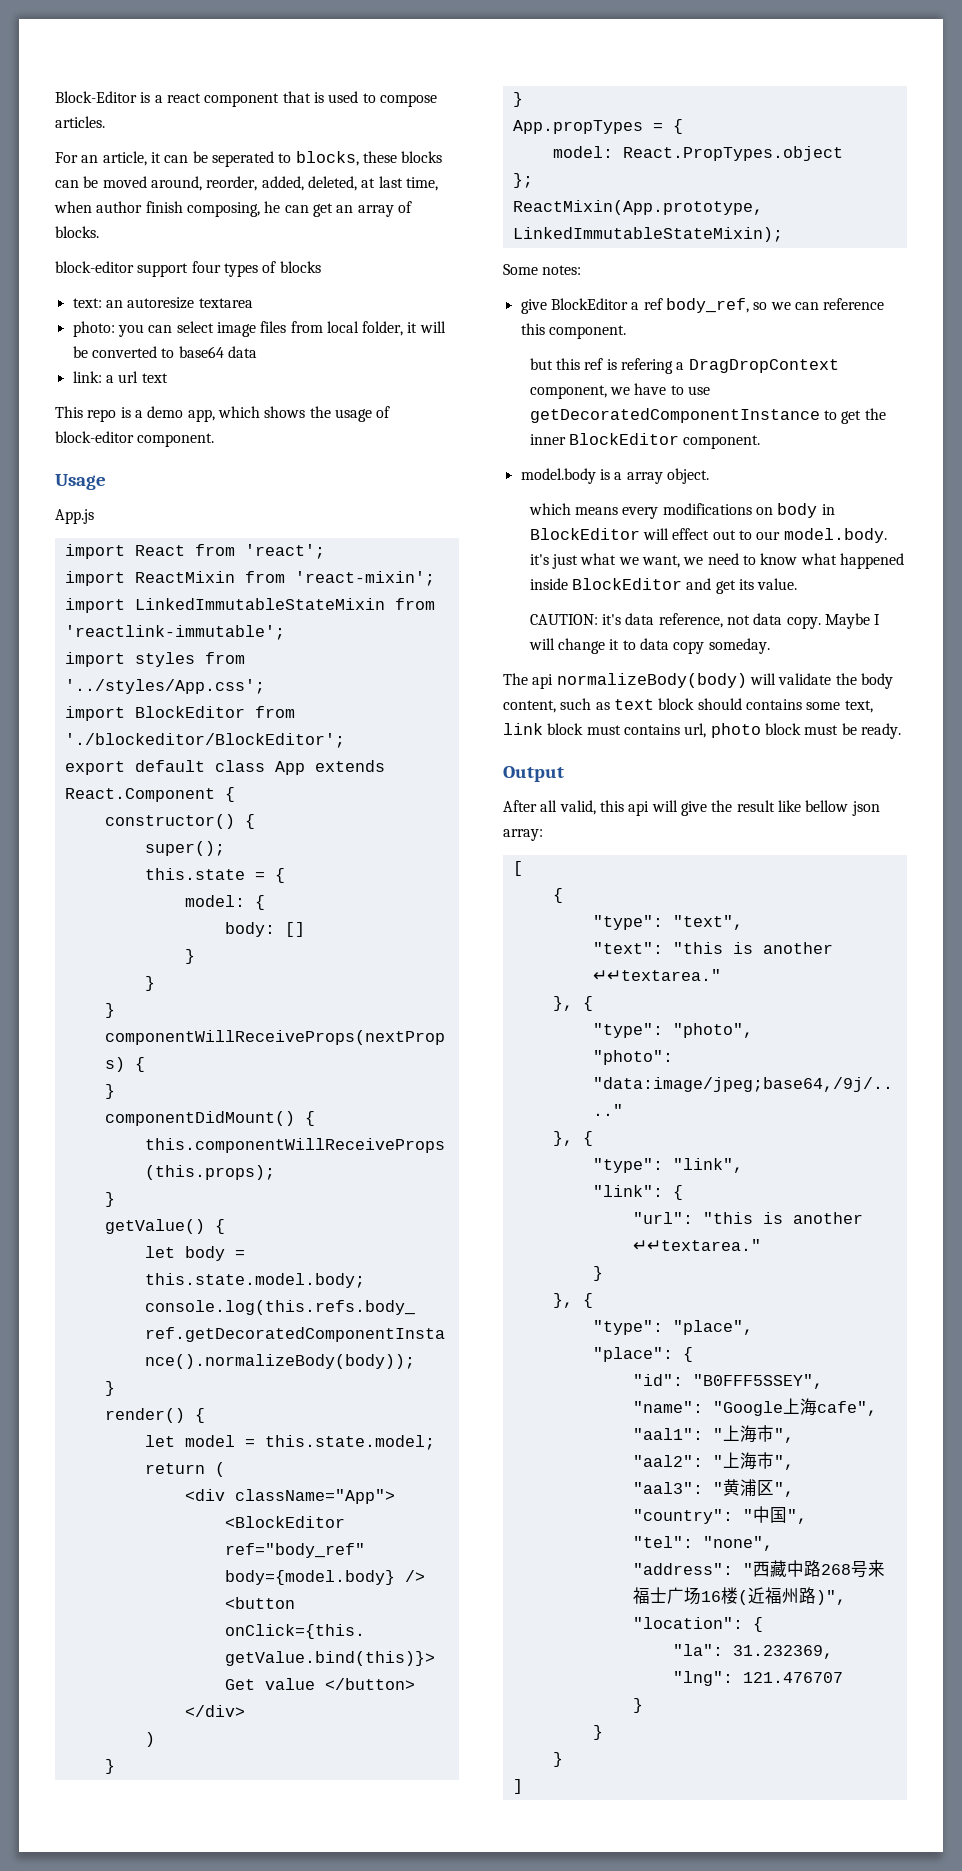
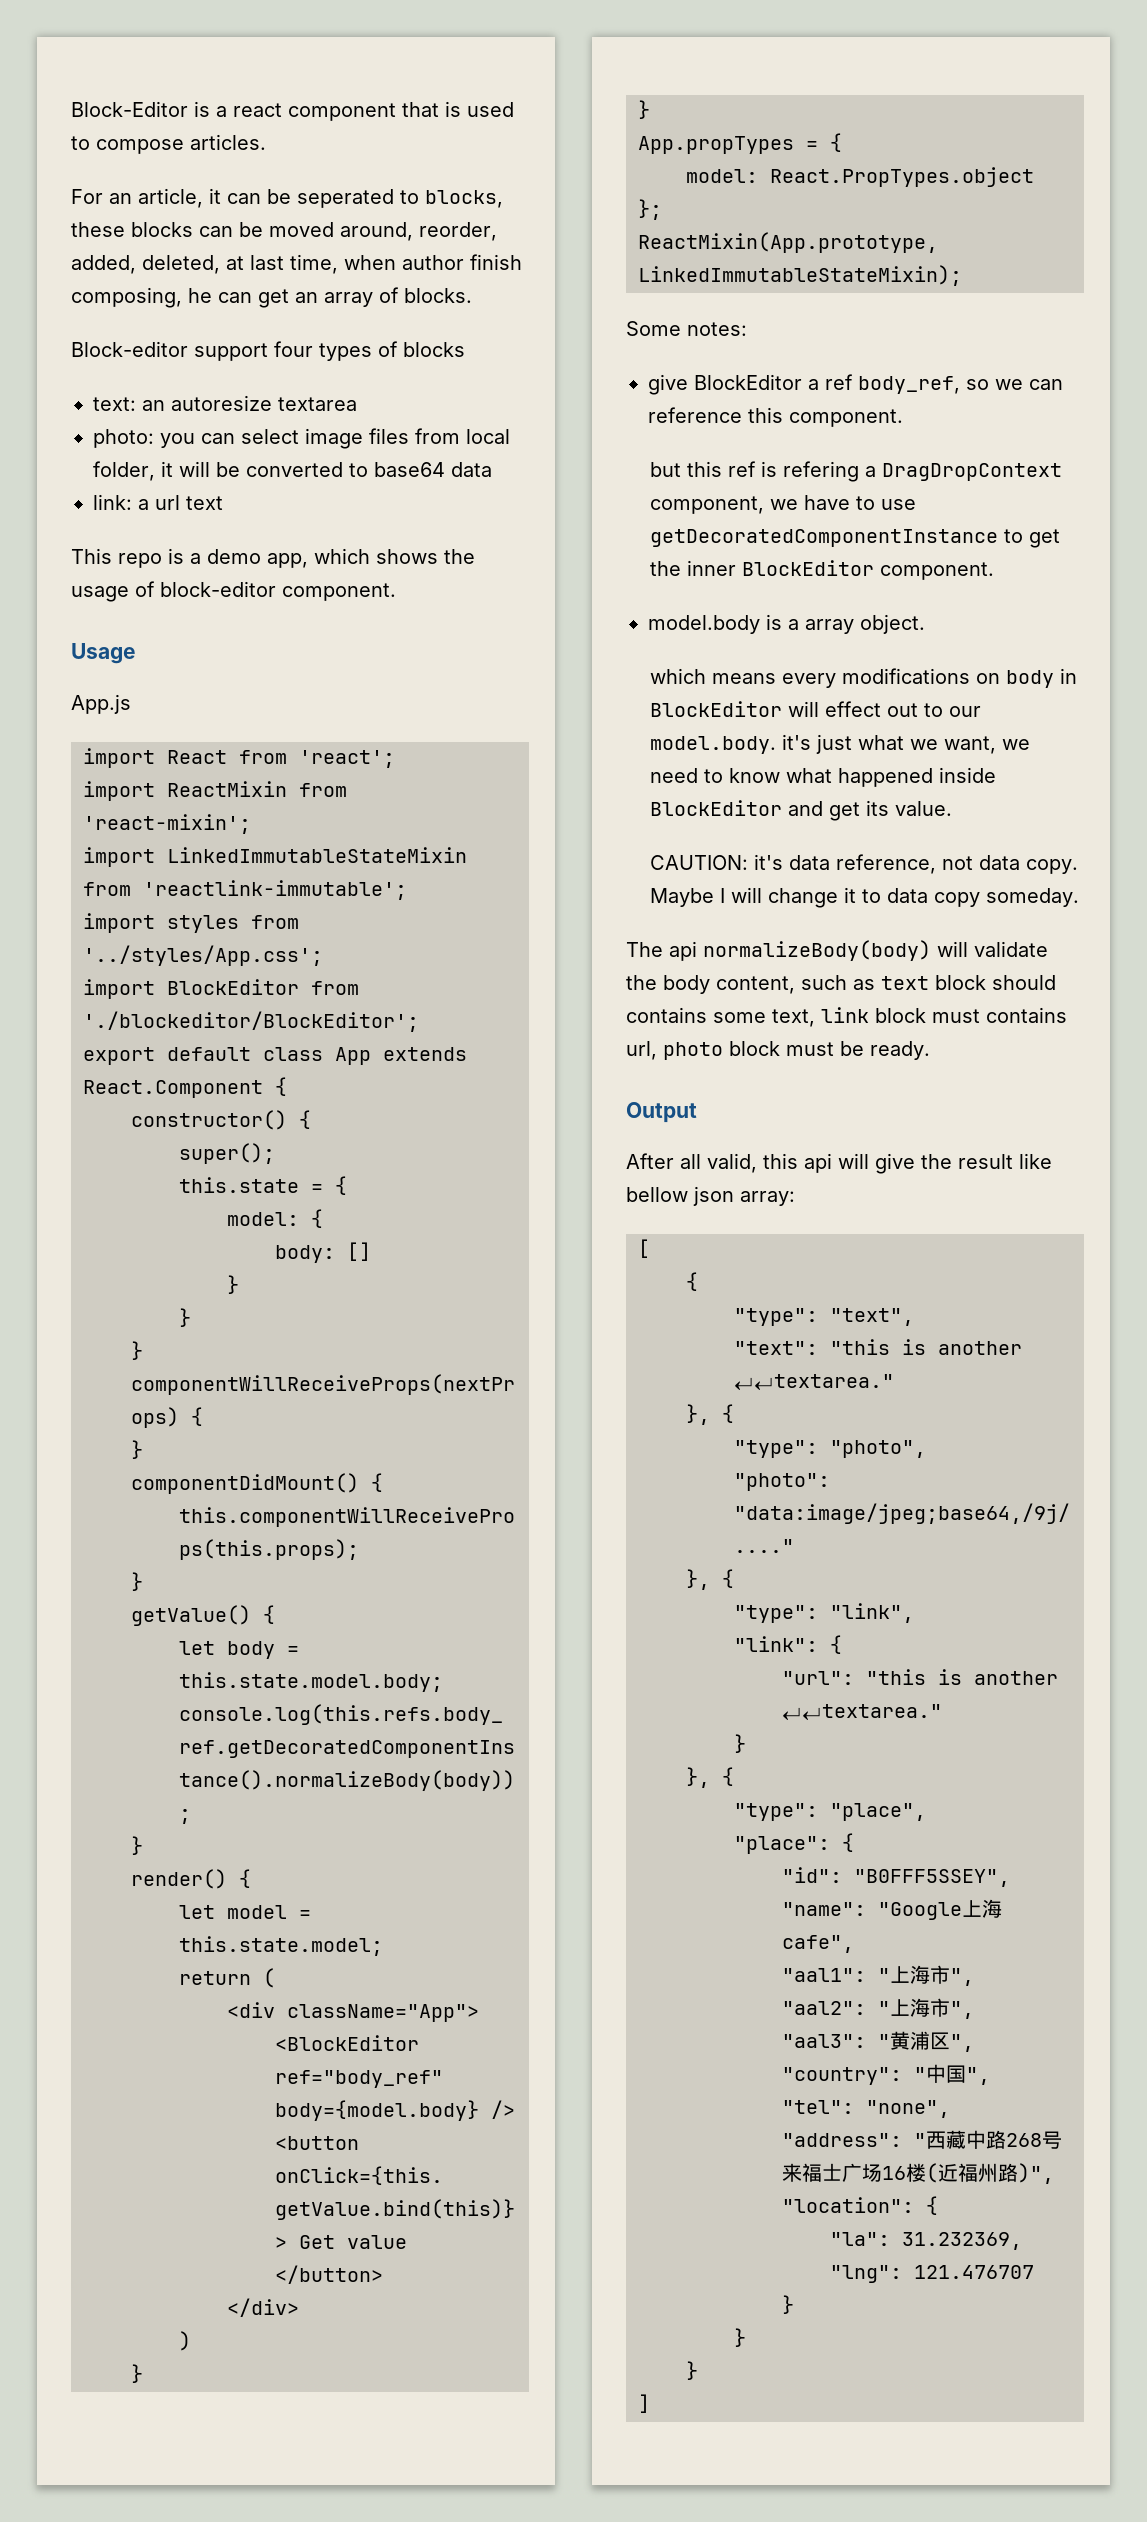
[55,261,134,273] block-editor -> [71,341,188,357] Block-editor

